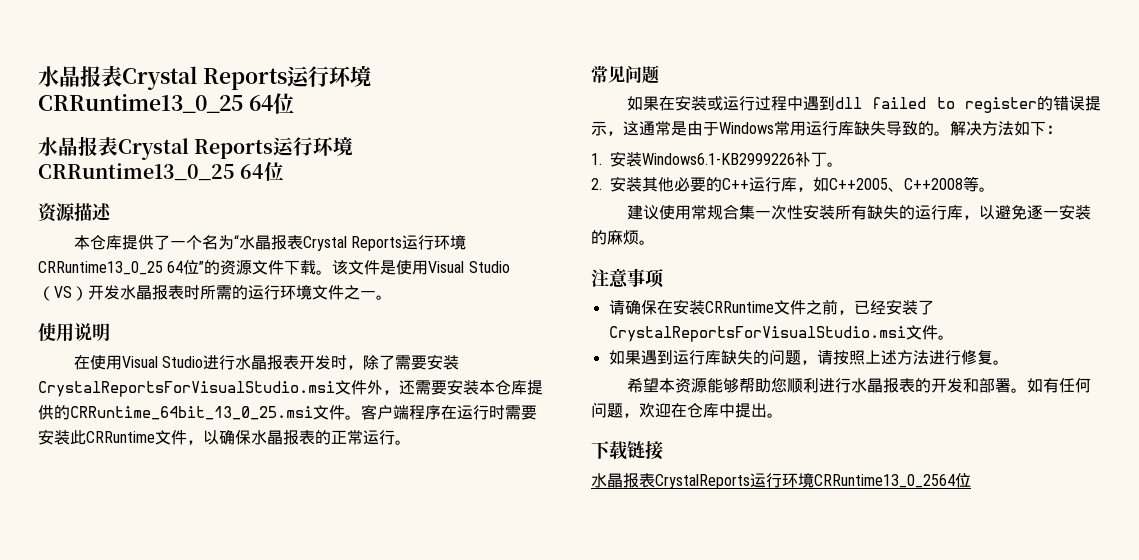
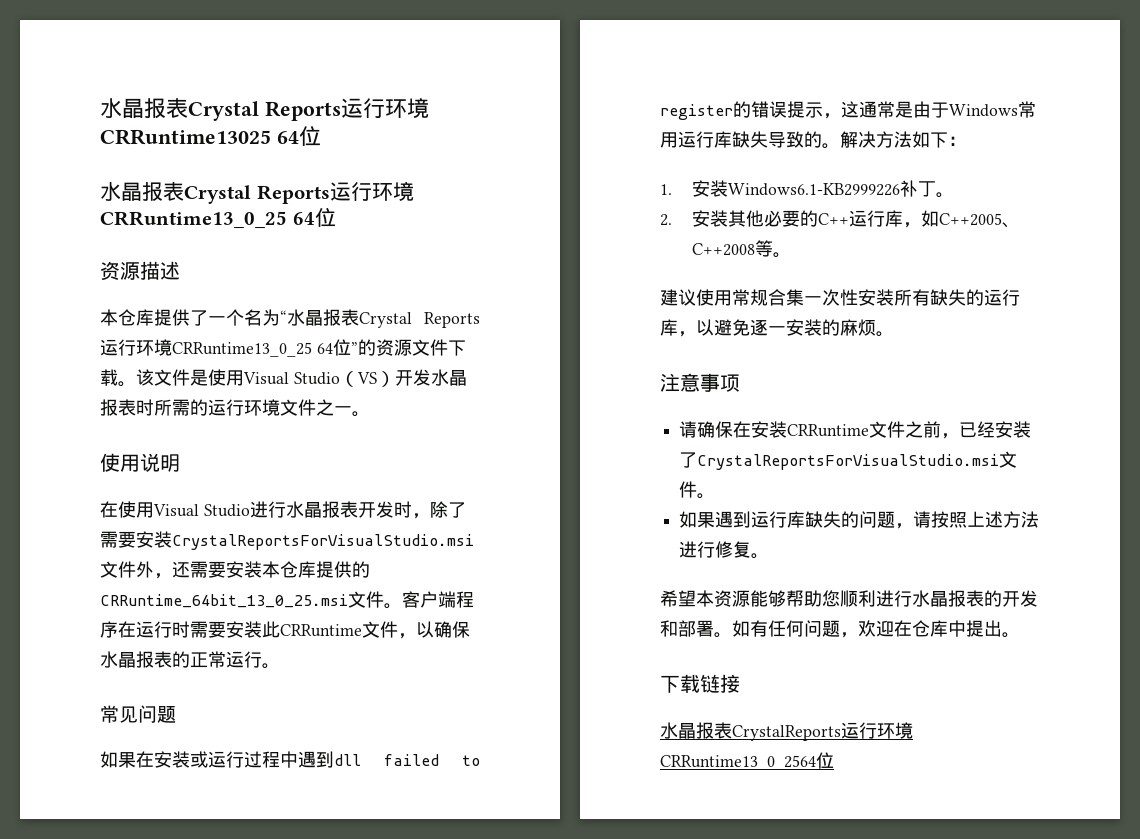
[38,65,371,90] [38,93,243,113] 水晶报表Crystal Reports运行环境CRRuntime13_0_25 -> [100,98,429,121] [100,129,271,145] 水晶报表Crystal Reports运行环境CRRuntime13025

